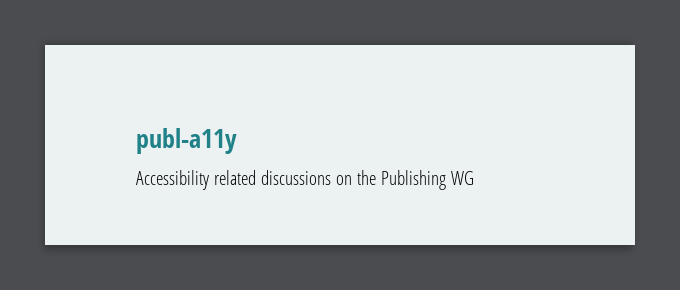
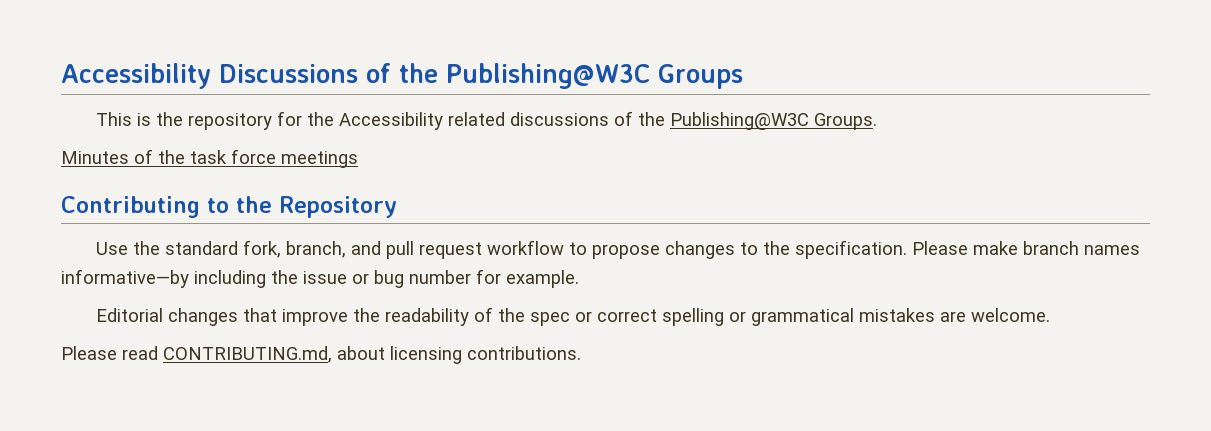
[136,128,237,154] [136,170,474,190] publ-a11y // Accessibility related discussions on the Publishing WG -> [61,63,743,89] [95,111,877,130] [61,149,358,168] [61,196,397,218] [95,240,1140,259] [61,269,579,288] [95,307,1050,326] [61,346,581,364] Accessibility Discussions of the Publishing@W3C Groups // This is the repository for the Accessibility related discussions of the Publishing@W3C Groups. // Minutes of the task force meetings // Contributing to the Repository // Use the standard fork, branch, and pull request workflow to propose changes to the specification. Please make branch names informative—by including the issue or bug number for example. // Editorial changes that improve the readability of the spec or correct spelling or grammatical mistakes are welcome. // Please read CONTRIBUTING.md, about licensing contributions.

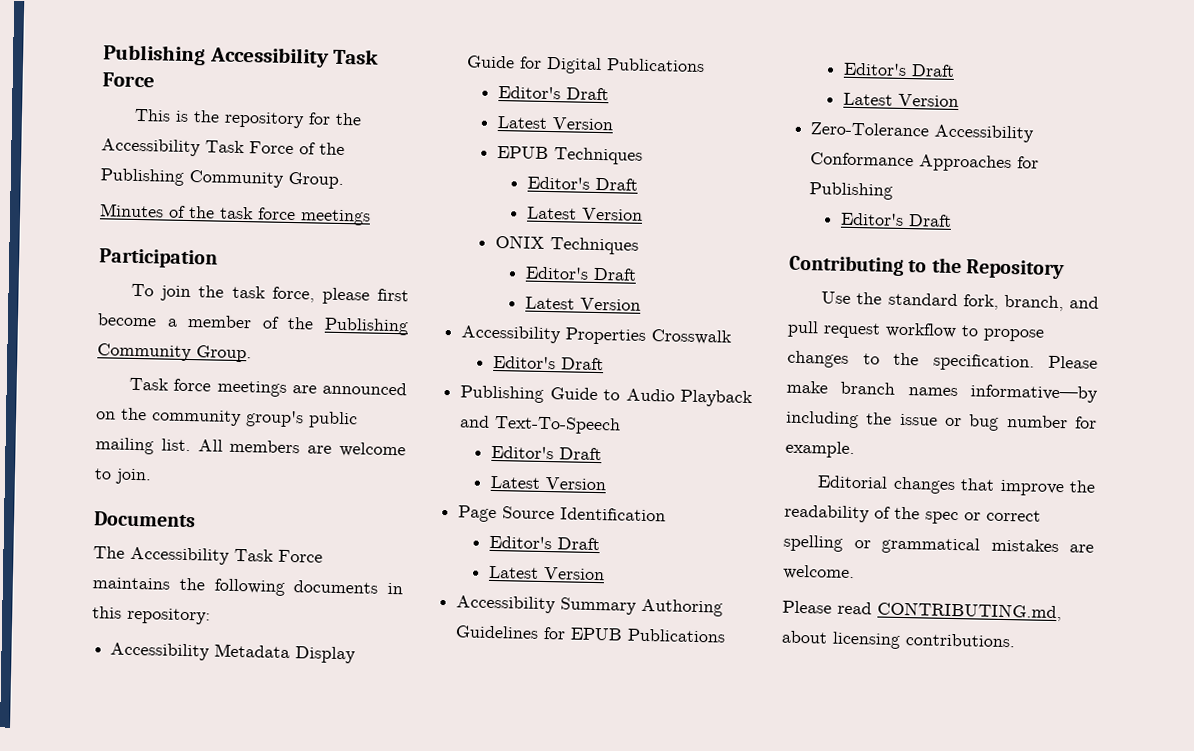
[61,63,743,89] Accessibility Discussions of the Publishing@W3C Groups -> [103,44,380,68] [102,72,155,88] Publishing Accessibility Task Force
[447,111,877,130] related discussions of the Publishing@W3C Groups. -> [205,140,345,156] [100,168,344,190] Task Force of the Publishing Community Group.
(358, 159) none -> [99,248,218,269] [131,283,409,305] [97,313,409,336] [97,343,252,363] [129,377,407,397] [96,407,358,429] [95,437,406,458] [94,468,152,485] [93,511,196,528] [93,546,323,565] [92,577,403,596] [92,606,211,625] [110,642,357,664] [466,55,706,75] [497,86,609,101] [496,115,614,131] [496,145,643,165] [527,176,639,191] [527,206,644,221] [494,234,639,255] [525,266,638,281] [525,296,642,311] [461,325,733,345] [492,355,604,371] [460,385,753,408] [459,415,622,435] [490,445,602,461] [489,475,606,491] [458,505,667,523] [488,535,600,551] [488,565,605,581] [456,595,724,617] [455,625,727,643] [842,62,955,77] [842,92,959,108] [810,122,1035,143] [810,152,1040,173] [809,182,894,200] [839,212,952,227] // Participation // To join the task force, please first become a member of the Publishing Community Group. // Task force meetings are announced on the community group's public mailing list. All members are welcome to join. // Documents // The Accessibility Task Force maintains the following documents in this repository: // Accessibility Metadata Display Guide for Digital Publications // Editor's Draft // Latest Version // EPUB Techniques // Editor's Draft // Latest Version // ONIX Techniques // Editor's Draft // Latest Version // Accessibility Properties Crosswalk // Editor's Draft // Publishing Guide to Audio Playback and Text-To-Speech // Editor's Draft // Latest Version // Page Source Identification // Editor's Draft // Latest Version // Accessibility Summary Authoring Guidelines for EPUB Publications // Editor's Draft // Latest Version // Zero-Tolerance Accessibility Conformance Approaches for Publishing // Editor's Draft

